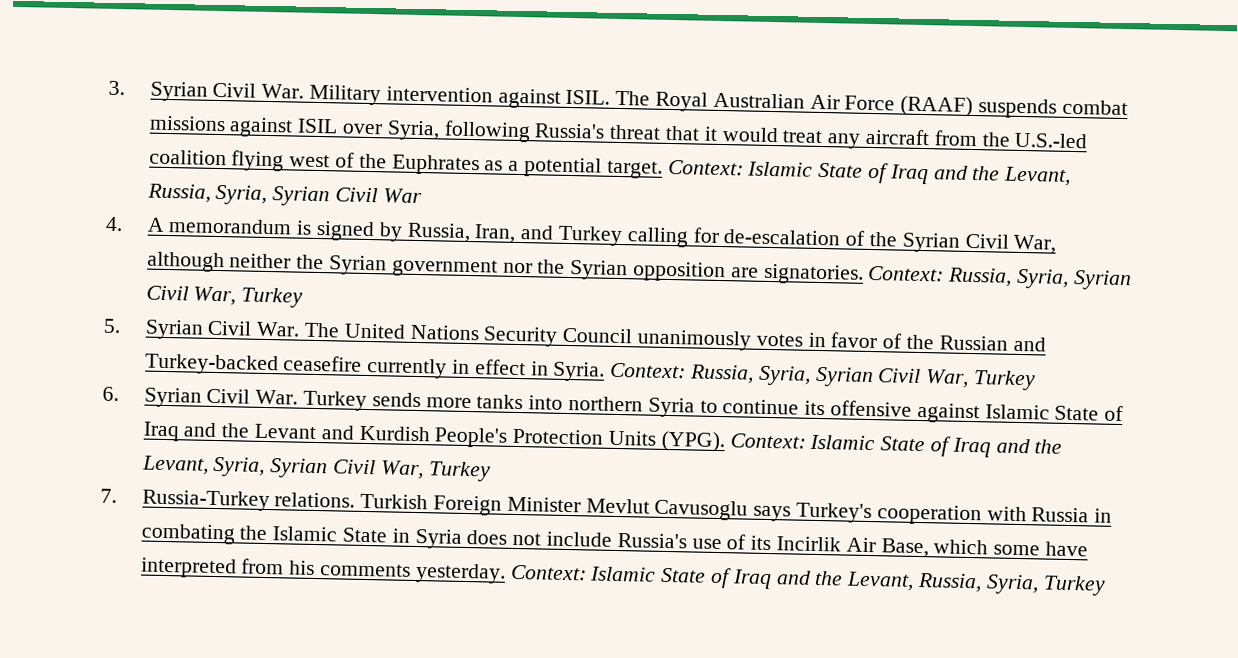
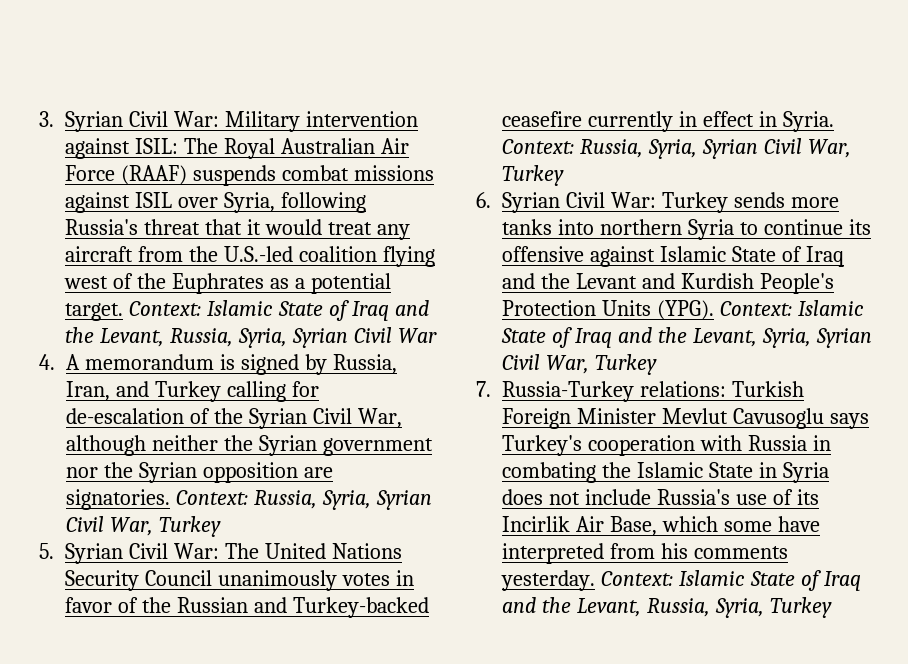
[261,83,305,99] War. -> [173,111,219,127] War:
[565,89,611,105] ISIL. -> [134,138,178,154] ISIL:
[256,321,301,337] War. -> [173,543,219,559] War:
[255,389,299,405] War. -> [610,192,656,208] War:
[274,492,356,508] relations. -> [639,381,726,397] relations:

